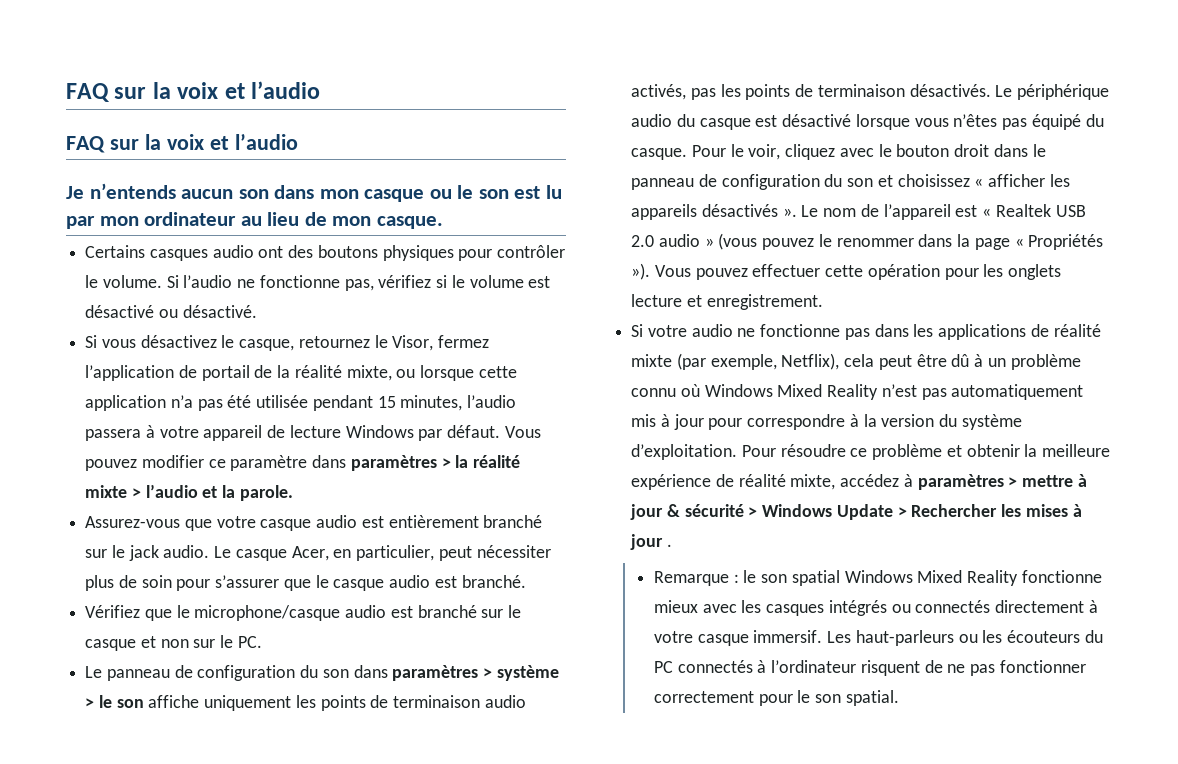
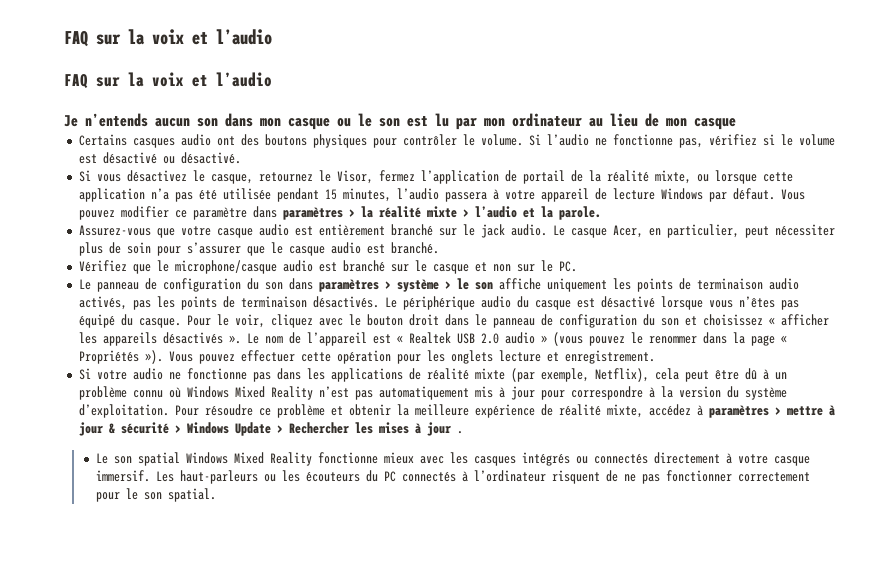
[376,216,443,229] casque. -> [694,118,736,130] casque
[654,570,757,586] Remarque : le -> [95,453,108,464] Le

